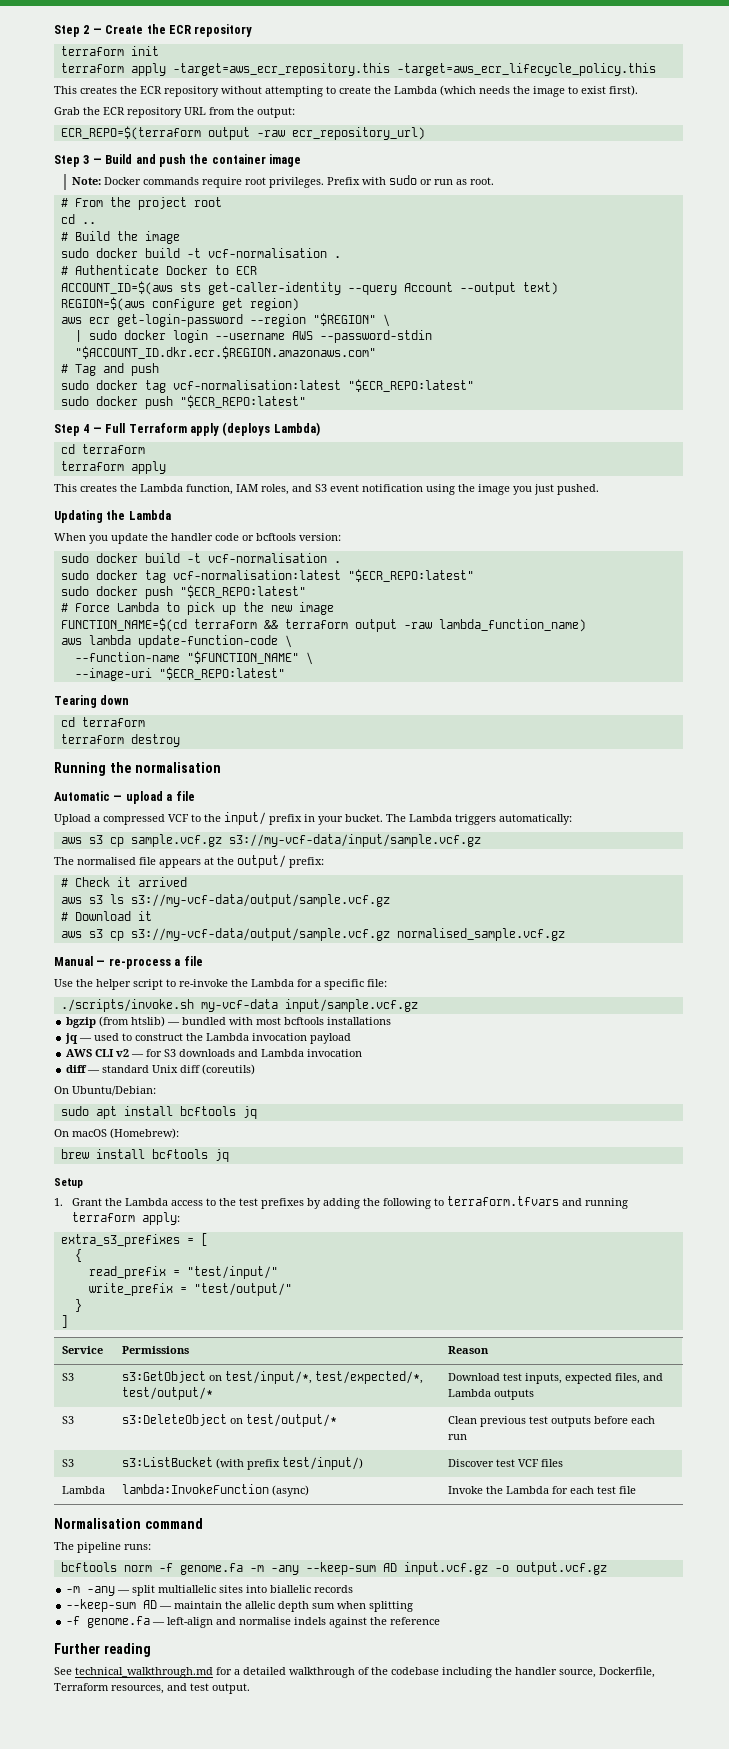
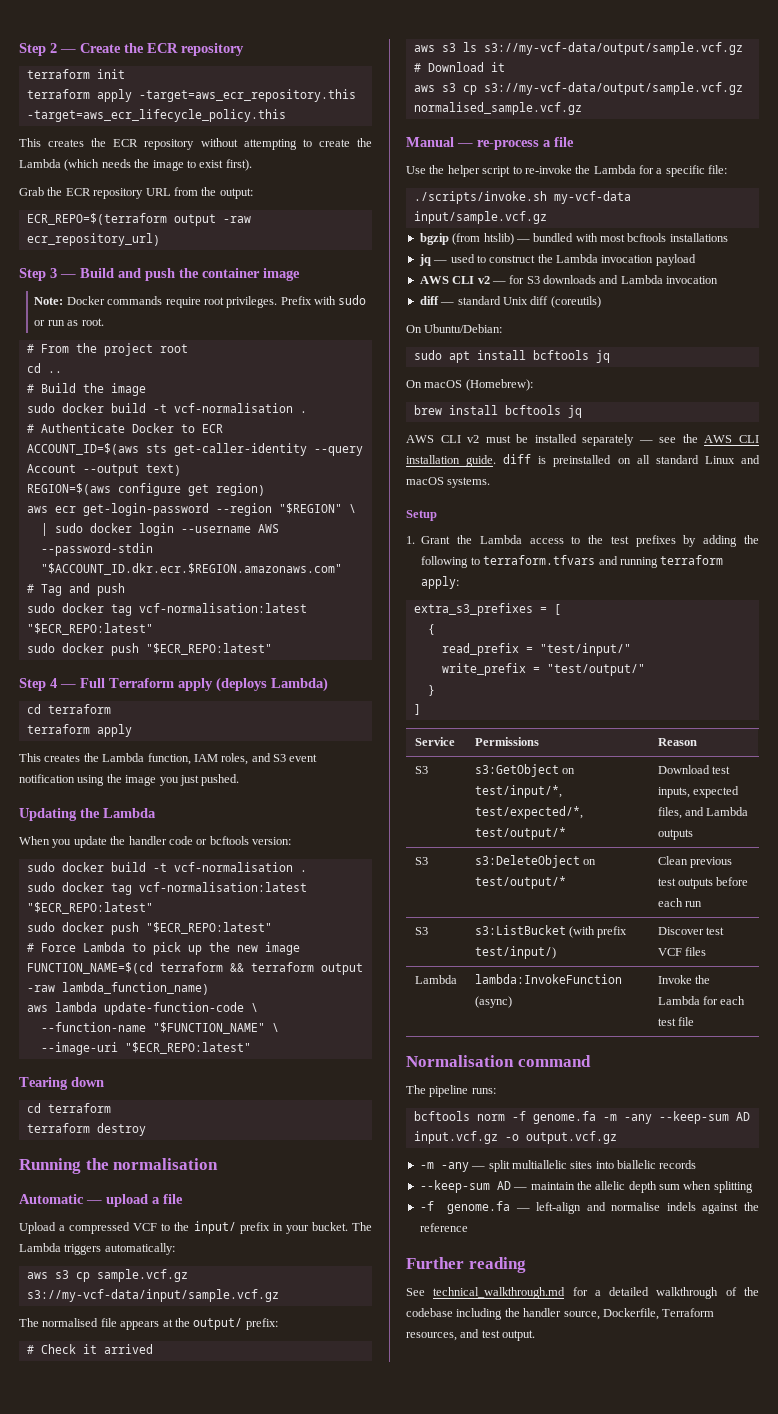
(229, 1155) none -> [406,434,759,446] [406,454,760,467] [406,477,491,488] // AWS CLI v2 must be installed separately — see the AWS CLI installation guide. diff is preinstalled on all standard Linux and macOS systems.

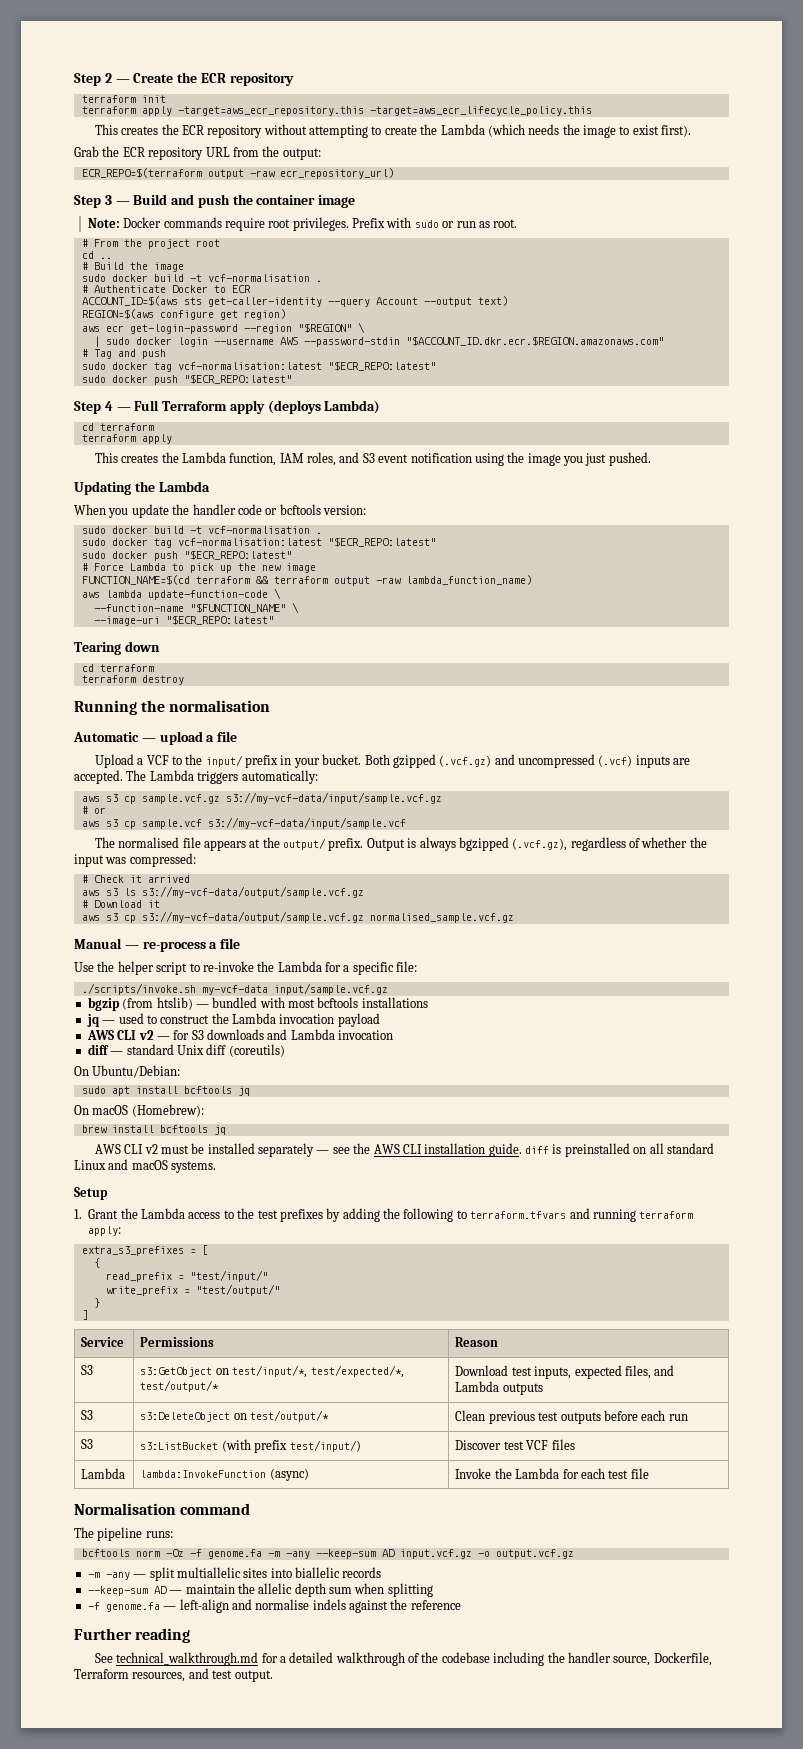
[69,1222,131,1234] compressed -> (144, 761) none
(348, 1226) none -> [364,754,691,768] [74,770,123,784] Both gzipped (.vcf.gz) and uncompressed (.vcf) inputs are accepted.
(279, 1295) none -> [81,806,106,814] [81,817,406,829] // # or // aws s3 cp sample.vcf s3://my-vcf-data/input/sample.vcf
[245,1318,278,1330] prefix: -> [328,837,707,851] [74,853,196,867] prefix. Output is always bgzipped (.vcf.gz), regardless of whether the input was compressed:
(505, 1117) none -> [165,1549,184,1557] -Oz

